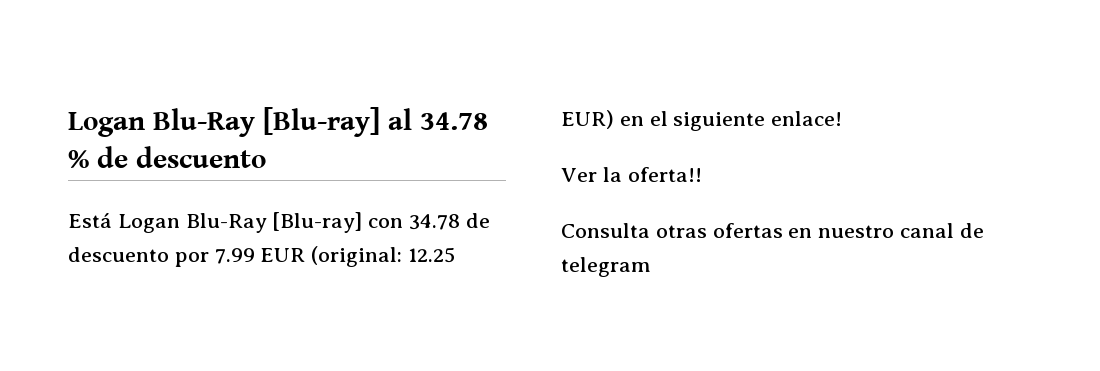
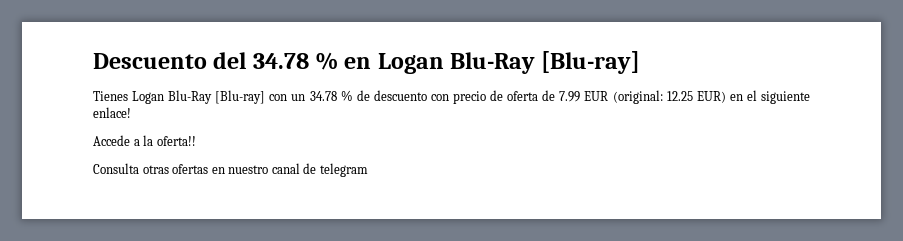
[68,107,488,137] [68,146,266,168] [68,212,490,233] [68,247,209,267] Logan Blu-Ray [Blu-ray] al 34.78 % de descuento // Está Logan Blu-Ray [Blu-ray] con 34.78 de descuento por -> [93,51,641,74] [93,90,556,104] Descuento del 34.78 % en Logan Blu-Ray [Blu-ray] // Tienes Logan Blu-Ray [Blu-ray] con un 34.78 % de descuento con precio de oferta de
[561,168,597,182] Ver -> [93,135,140,146] Accede a

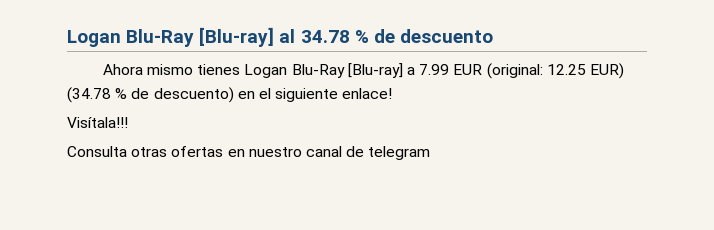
[93,51,641,74] [93,90,556,104] Descuento del 34.78 % en Logan Blu-Ray [Blu-ray] // Tienes Logan Blu-Ray [Blu-ray] con un 34.78 % de descuento con precio de oferta de -> [67,27,493,47] [102,63,415,78] Logan Blu-Ray [Blu-ray] al 34.78 % de descuento // Ahora mismo tienes Logan Blu-Ray [Blu-ray] a
(726, 97) none -> [67,87,234,103] (34.78 % de descuento)
[93,135,196,146] Accede a la oferta!! -> [67,117,128,128] Visítala!!!

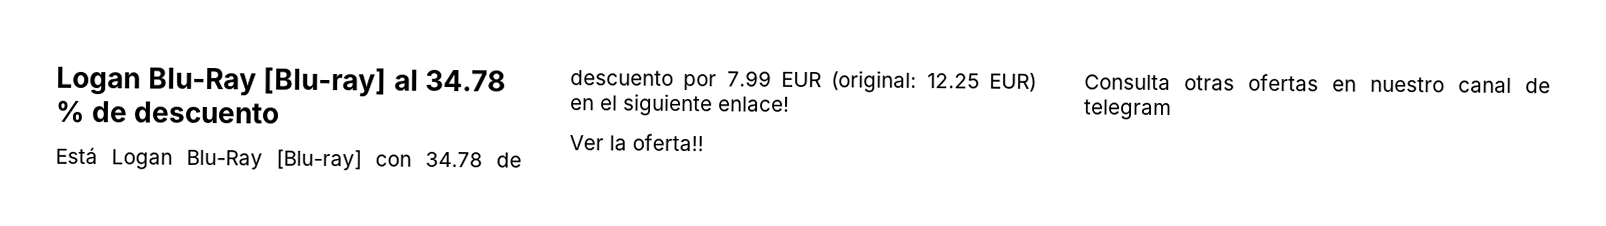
[102,63,415,78] Ahora mismo tienes Logan Blu-Ray [Blu-ray] a -> [55,146,522,171] [570,70,718,91] Está Logan Blu-Ray [Blu-ray] con 34.78 de descuento por
[67,87,234,103] (34.78 % de descuento) -> (1037, 82) none
[67,117,128,128] Visítala!!! -> [569,133,704,152] Ver la oferta!!

